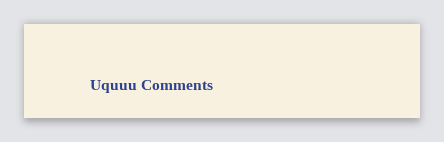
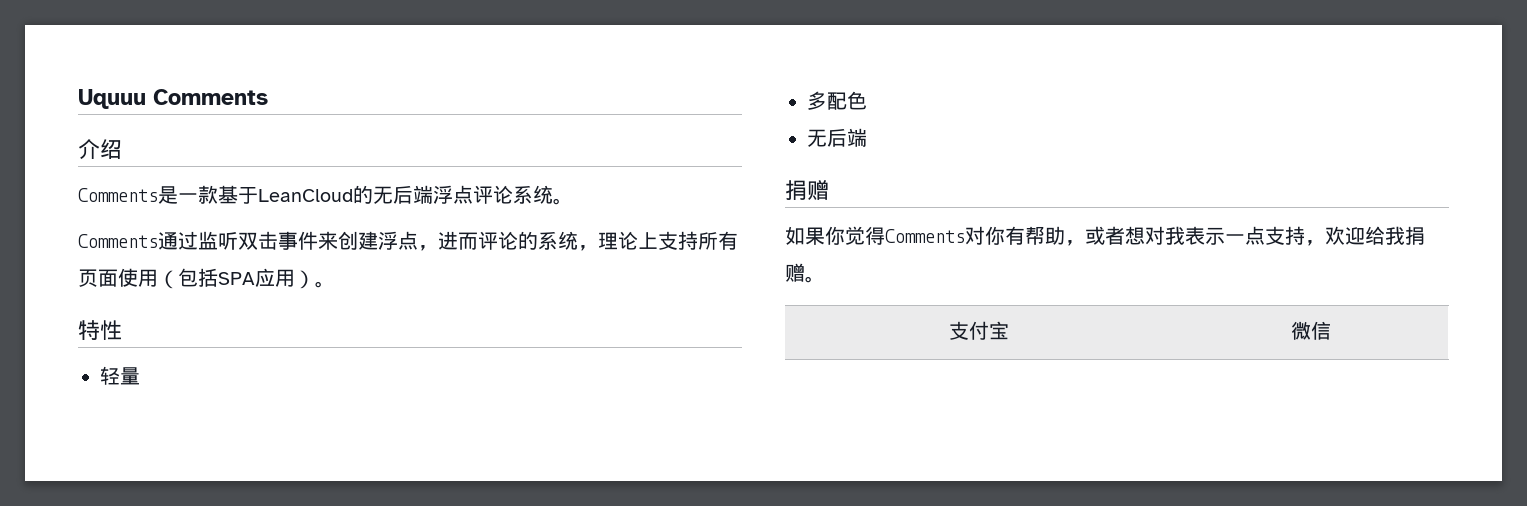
(214, 85) none -> [78,139,122,160] [78,185,573,205] [78,231,738,251] [78,268,335,289] [78,320,122,340] [100,366,140,385] [807,91,867,110] [807,128,867,147] [785,180,829,200] [785,226,1425,246] [785,263,825,283] [949,321,1009,340] [1290,321,1331,340] // 介绍 // Comments是一款基于LeanCloud的无后端浮点评论系统。 // Comments通过监听双击事件来创建浮点，进而评论的系统，理论上支持所有页面使用（包括SPA应用）。 // 特性 // 轻量 // 多配色 // 无后端 // 捐赠 // 如果你觉得Comments对你有帮助，或者想对我表示一点支持，欢迎给我捐赠。 // 支付宝 | 微信

